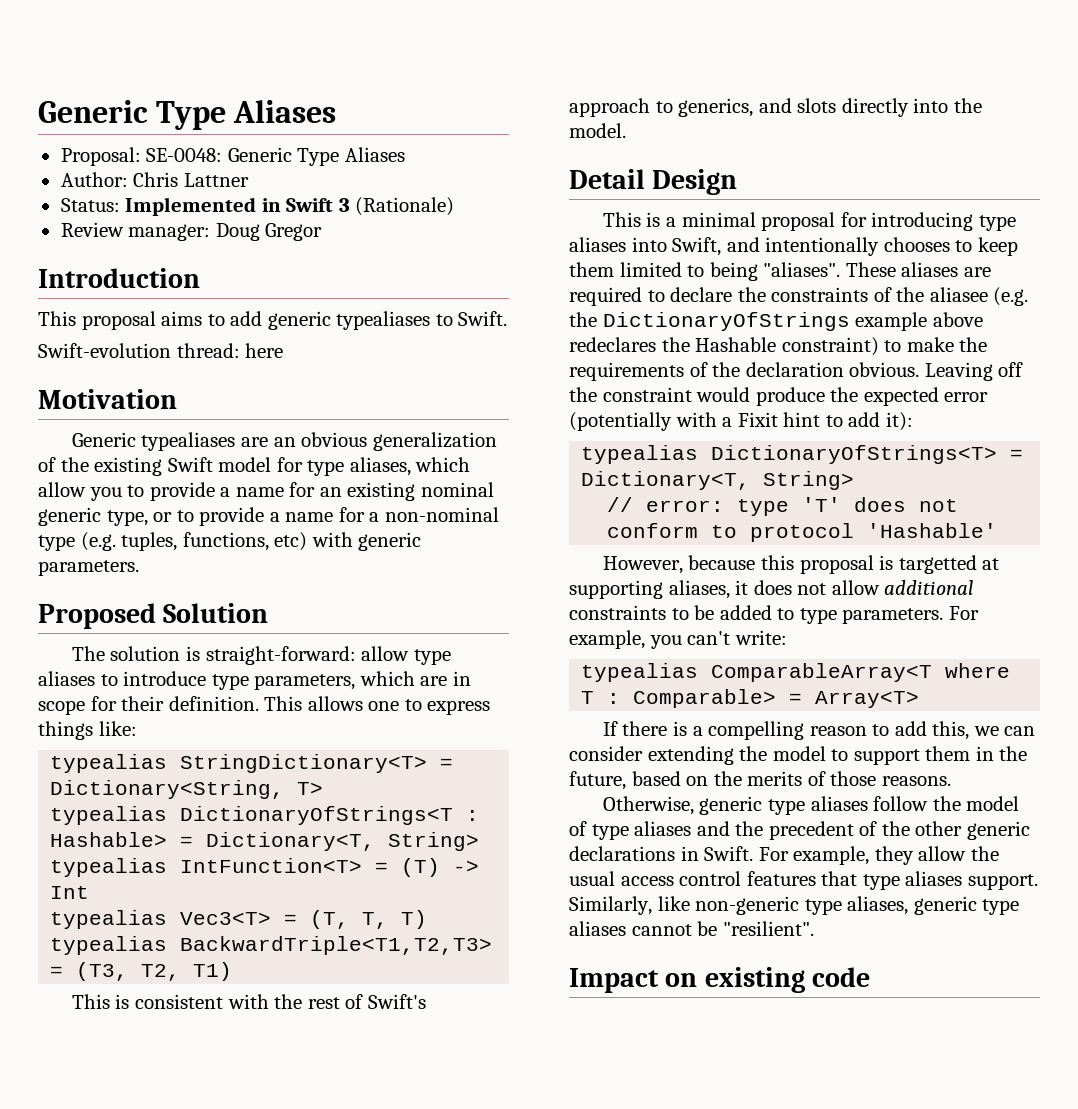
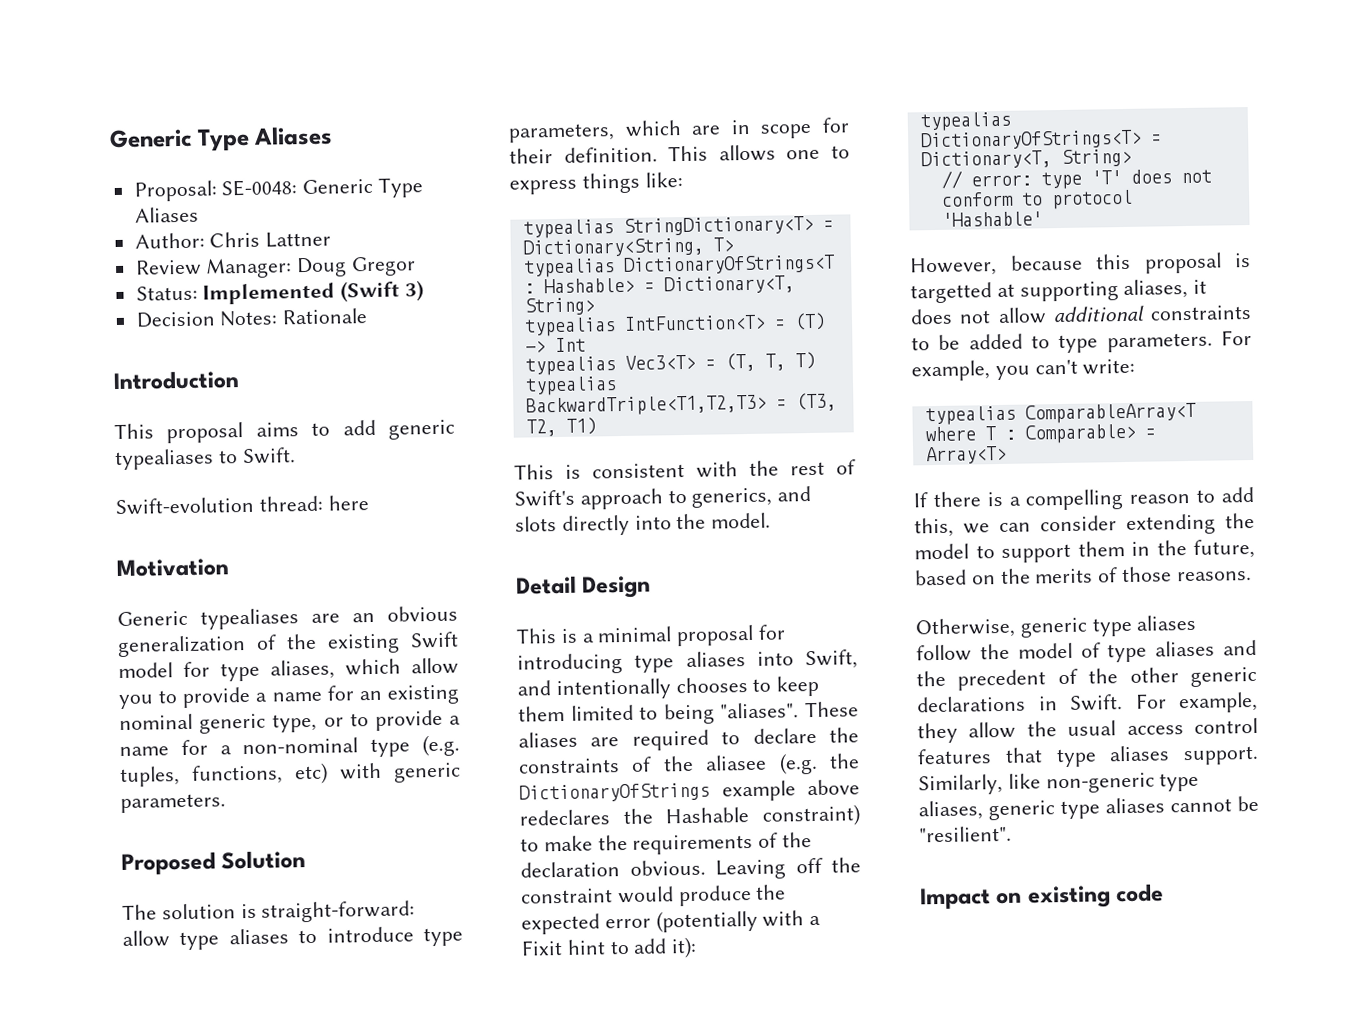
[60,197,455,216] [60,222,323,241] Status: Implemented in Swift 3 (Rationale) // Review manager: Doug Gregor -> [134,256,417,279] [135,280,425,305] [135,308,368,328] Review Manager: Doug Gregor // Status: Implemented (Swift 3) // Decision Notes: Rationale

